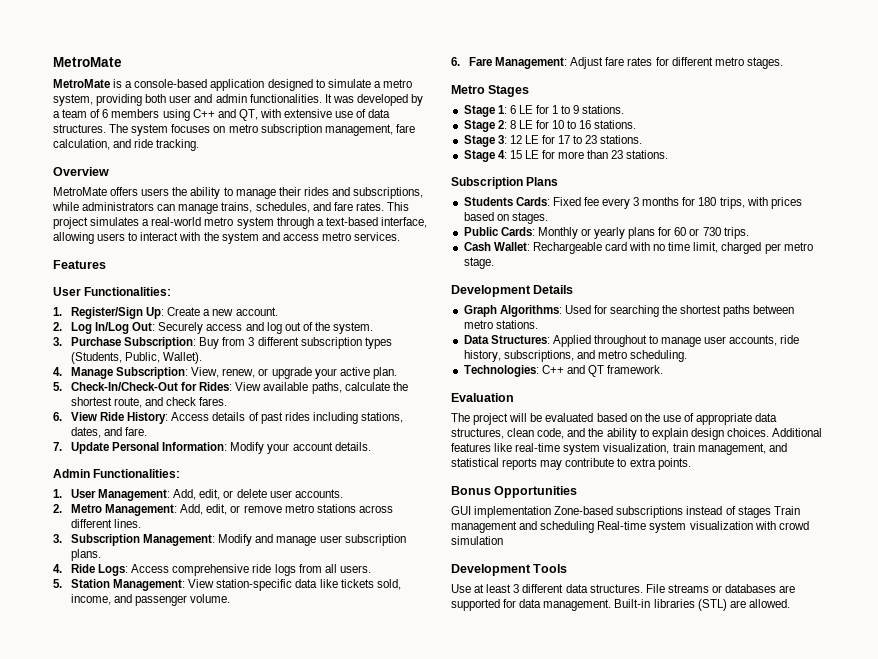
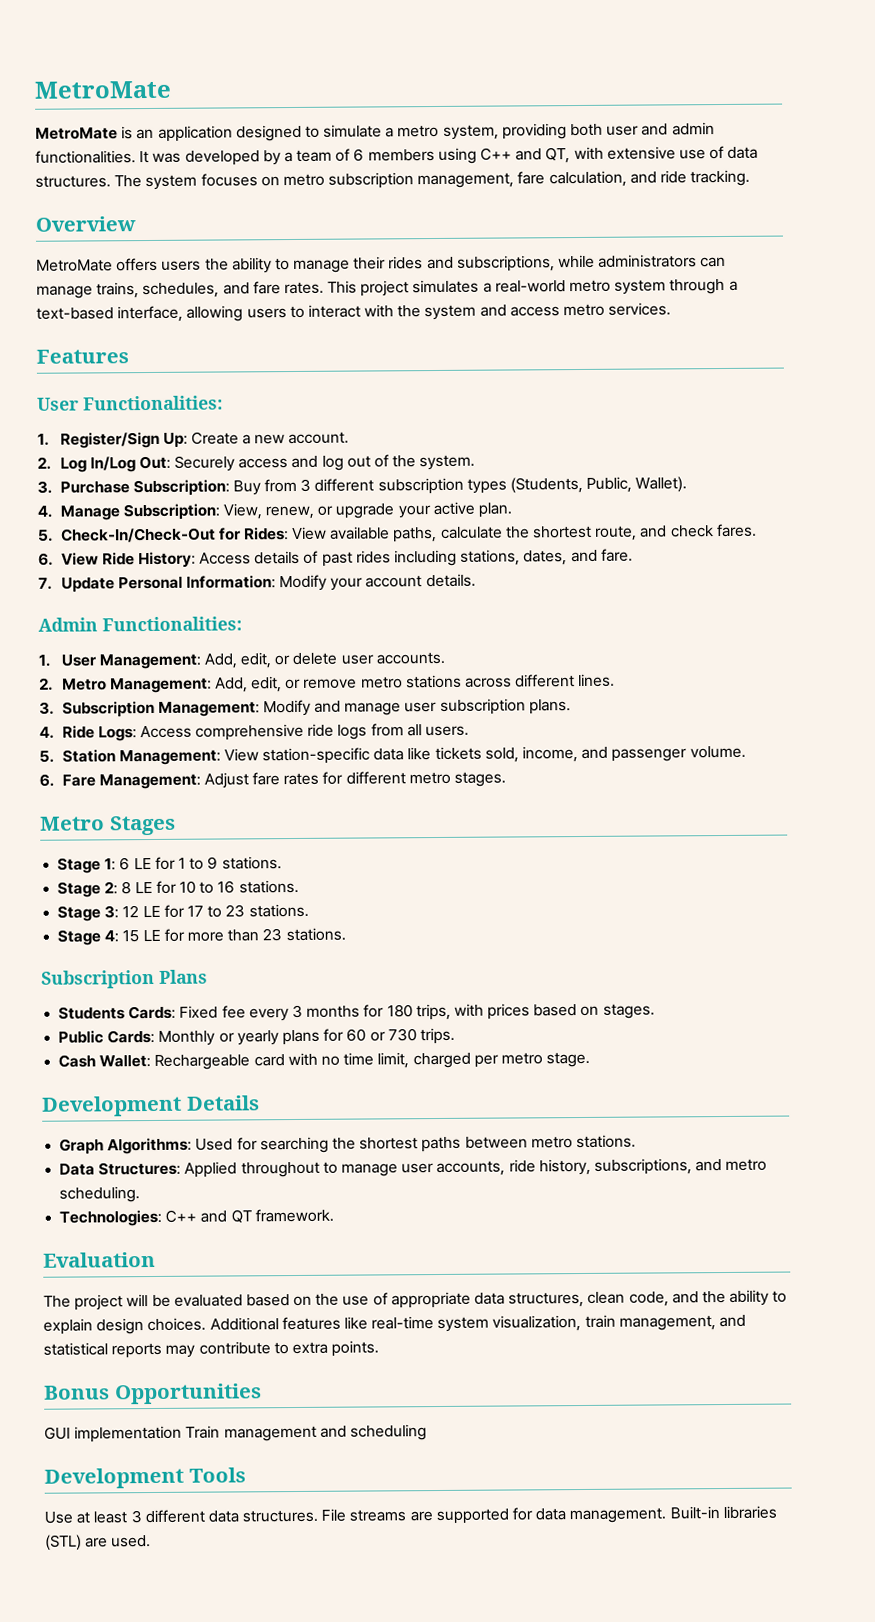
[125,79,208,88] a console-based -> [136,128,155,140] an
[554,506,771,518] Zone-based subscriptions instead of stages -> (183, 1434) none
[597,521,809,533] [451,536,503,545] Real-time system visualization with crowd simulation -> (427, 1432) none
[711,584,777,593] or databases -> (407, 1515) none
[748,599,790,608] allowed. -> [111,1535,152,1548] used.

